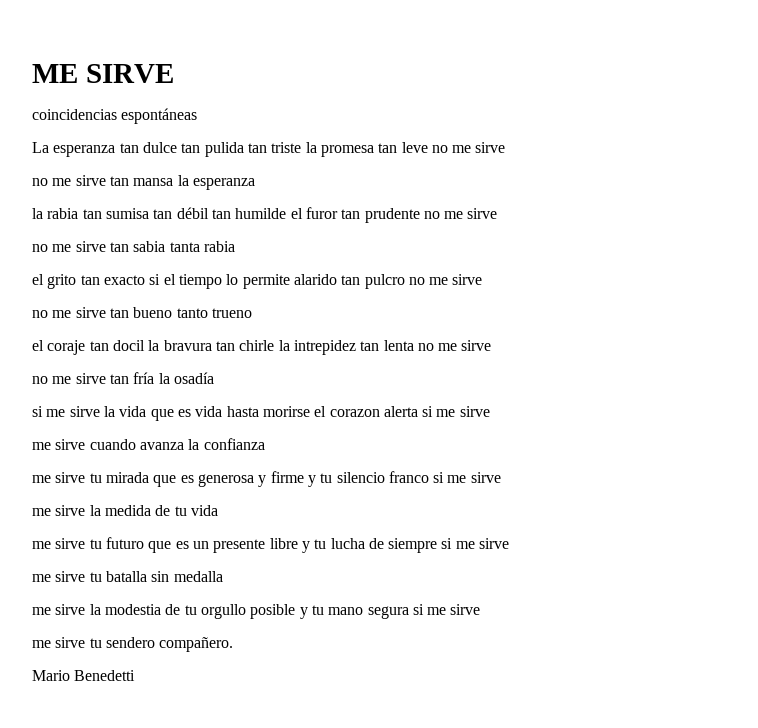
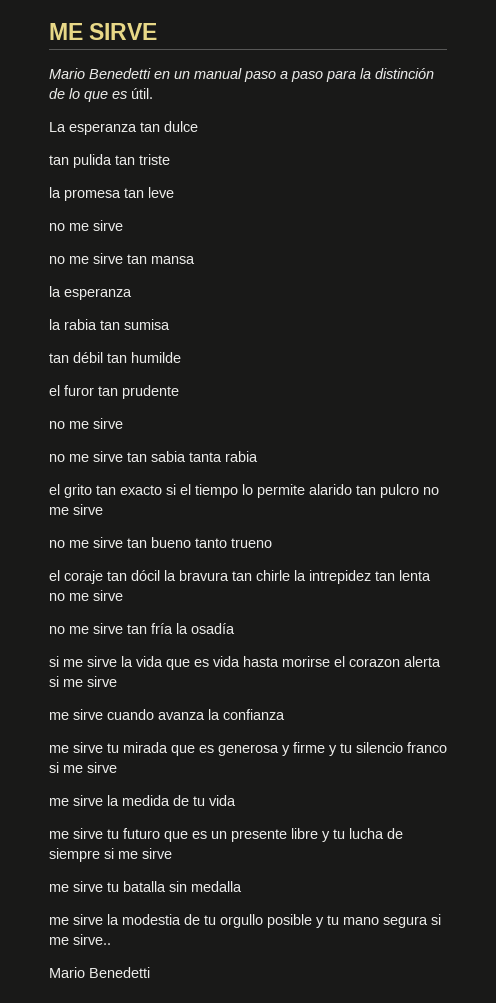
[32,108,198,124] coincidencias espontáneas -> [49,68,434,82] [49,88,153,102] Mario Benedetti en un manual paso a paso para la distinción de lo que es útil.
(177, 147) none -> (198, 126) //
(302, 147) none -> (170, 159) //
(428, 147) none -> (174, 192) //
(174, 182) none -> (195, 260) //
(149, 213) none -> (170, 324) //
(287, 213) none -> (181, 357) //
(420, 215) none -> (179, 392) //
[112,340,145,351] docil -> [131,570,160,581] dócil
[450,604,481,615] [32,637,234,652] sirve // me sirve tu sendero compañero. -> [73,934,111,945] sirve..

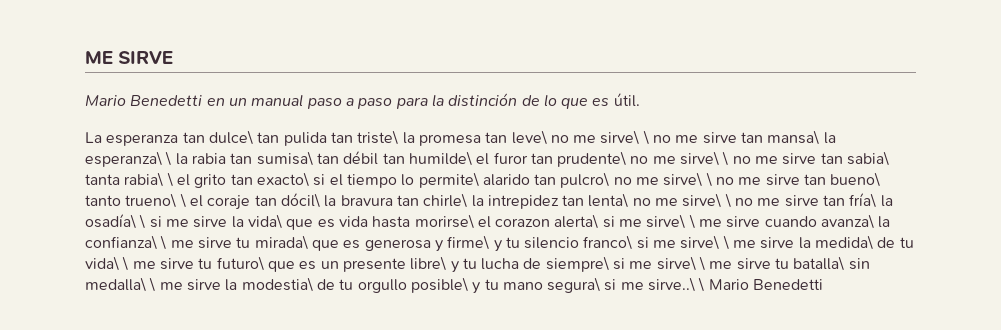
[164,121,198,132] dulce // -> [208,130,253,145] dulce\
[139,154,170,165] triste // -> [357,130,399,145] triste\
[148,187,174,198] [49,220,123,231] [49,253,195,264] [49,286,132,300] leve // no me sirve // no me sirve tan mansa // la esperanza // -> [511,130,836,145] [85,151,172,167] leve\ no me sirve\ \ no me sirve tan mansa\ la esperanza\ \
[124,319,170,330] sumisa // -> [256,151,313,166] sumisa\
[131,352,181,363] humilde // -> [408,151,472,166] humilde\
[122,385,179,399] [49,418,123,429] [49,451,258,462] prudente // no me sirve // no me sirve tan sabia tanta rabia // -> [557,151,890,167] [85,172,173,187] prudente\ no me sirve\ \ no me sirve tan sabia\ tanta rabia\ \
[120,485,162,495] exacto -> [256,172,309,187] exacto\
[257,484,305,498] permite -> [418,172,479,188] permite\
[380,484,439,498] [49,504,103,515] [49,537,272,548] pulcro no me sirve // no me sirve tan bueno tanto trueno // -> [560,172,881,188] [85,193,186,208] pulcro\ no me sirve\ \ no me sirve tan bueno\ tanto trueno\ \
[131,570,160,581] dócil -> [280,193,320,208] dócil\
[256,570,290,581] chirle -> [423,193,468,208] chirle\
[399,570,431,581] [49,590,123,601] [49,623,235,634] lenta no me sirve // no me sirve tan fría la osadía // -> [588,193,893,208] [85,214,146,229] lenta\ no me sirve\ \ no me sirve tan fría\ la osadía\ \
[136,656,163,667] vida -> [247,214,282,229] vida\
[282,656,330,667] morirse -> [414,214,474,229] morirse\
[404,656,441,667] [49,676,117,687] alerta si me sirve // -> [554,214,695,229] alerta\ si me sirve\ \
[158,709,285,720] [49,742,168,753] avanza la confianza // me sirve tu mirada -> [821,214,891,229] [85,235,308,250] avanza\ la confianza\ \ me sirve tu mirada\
[293,742,325,753] firme -> [447,235,490,250] firme\
[407,742,447,753] [49,762,117,773] [49,795,236,806] [49,828,160,839] franco si me sirve // me sirve la medida de tu vida // me sirve tu futuro -> [583,235,914,250] [85,256,264,271] franco\ si me sirve\ \ me sirve la medida\ de tu vida\ \ me sirve tu futuro\
[291,828,318,839] libre -> [410,256,447,271] libre\
[49,848,172,862] [49,881,242,892] [49,914,181,925] siempre si me sirve // me sirve tu batalla sin medalla // me sirve la modestia -> [545,256,870,272] [85,277,313,292] siempre\ si me sirve\ \ me sirve tu batalla\ sin medalla\ \ me sirve la modestia\
[267,914,312,928] posible -> [410,277,468,293] posible\
[383,914,441,928] [49,934,111,945] segura si me sirve.. // -> [547,277,705,293] segura\ si me sirve..\ \

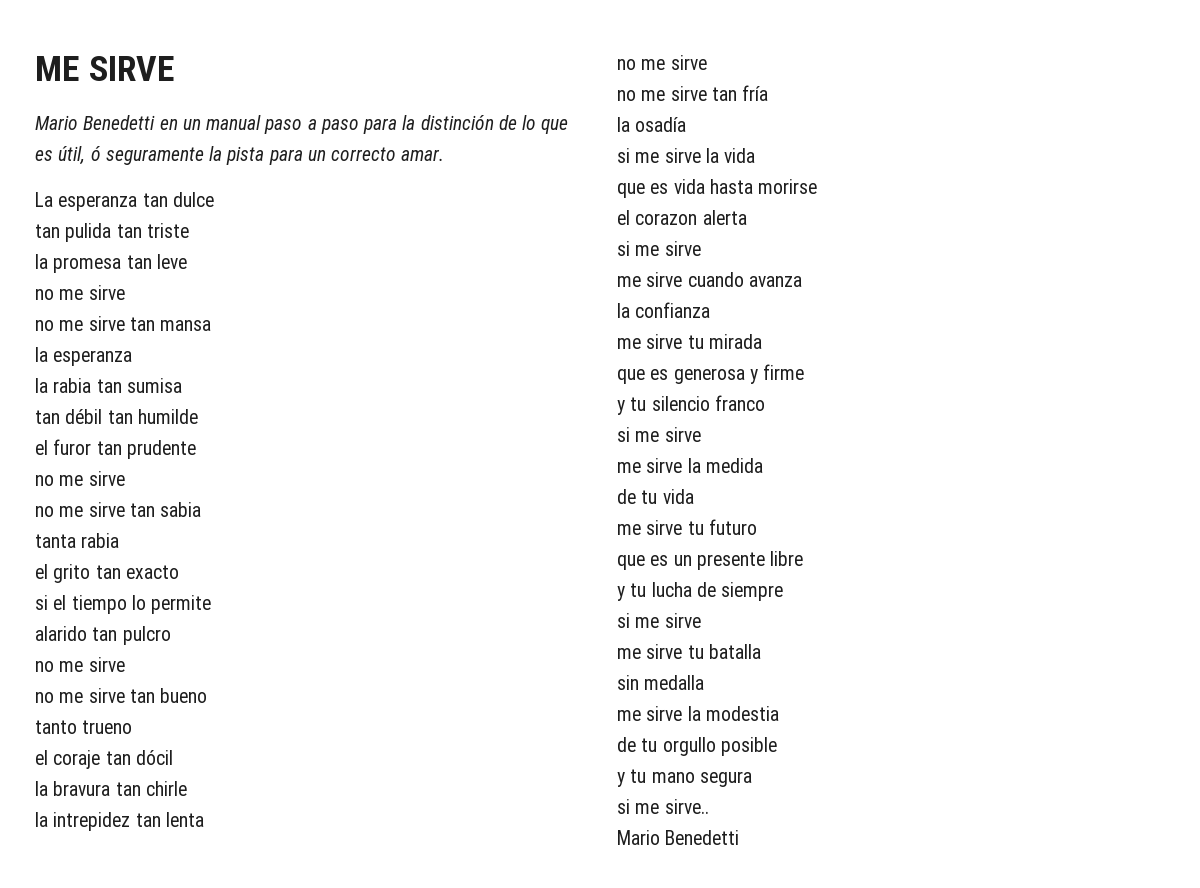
[613,93,640,107] útil. -> [58,146,445,165] útil, ó seguramente la pista para un correcto amar.
[208,130,253,145] dulce\ -> [172,192,214,207] dulce //
[357,130,399,145] triste\ -> [146,223,189,238] triste //
[511,130,836,145] [85,151,172,167] leve\ no me sirve\ \ no me sirve tan mansa\ la esperanza\ \ -> [156,254,187,269] [35,285,125,300] [35,316,212,331] [35,347,133,366] leve // no me sirve // no me sirve tan mansa // la esperanza //
[256,151,313,166] sumisa\ -> [126,378,182,393] sumisa //
[408,151,472,166] humilde\ -> [137,409,198,424] humilde //
[557,151,890,167] [85,172,173,187] prudente\ no me sirve\ \ no me sirve tan sabia\ tanta rabia\ \ -> [126,440,196,459] [35,471,125,486] [35,502,202,517] [35,533,120,548] prudente // no me sirve // no me sirve tan sabia // tanta rabia //
[256,172,309,187] exacto\ -> [125,565,179,579] exacto //
[418,172,479,188] permite\ -> [151,595,212,614] permite //
[560,172,881,188] [85,193,186,208] pulcro\ no me sirve\ \ no me sirve tan bueno\ tanto trueno\ \ -> [122,626,171,645] [35,657,125,672] [35,688,208,703] [35,720,133,734] pulcro // no me sirve // no me sirve tan bueno // tanto trueno //
[280,193,320,208] dócil\ -> [135,750,173,765] dócil //
[423,193,468,208] chirle\ -> [145,781,187,796] chirle //
[588,193,893,208] [85,214,146,229] lenta\ no me sirve\ \ no me sirve tan fría\ la osadía\ \ -> [165,812,204,827] [617,55,707,70] [617,85,769,101] [617,117,687,132] lenta // no me sirve // no me sirve tan fría // la osadía //
[247,214,282,229] vida\ -> [724,148,756,163] vida //
[414,214,474,229] morirse\ -> [758,179,818,194] morirse //
[554,214,695,229] alerta\ si me sirve\ \ -> [702,210,747,225] [617,241,701,256] alerta // si me sirve //
[821,214,891,229] [85,235,308,250] avanza\ la confianza\ \ me sirve tu mirada\ -> [748,276,802,287] [617,302,711,318] [617,334,762,349] avanza // la confianza // me sirve tu mirada //
[447,235,490,250] firme\ -> [763,364,805,380] firme //
[583,235,914,250] [85,256,264,271] franco\ si me sirve\ \ me sirve la medida\ de tu vida\ \ me sirve tu futuro\ -> [714,395,765,411] [617,427,701,442] [617,458,763,473] [617,489,694,504] [617,519,757,535] franco // si me sirve // me sirve la medida // de tu vida // me sirve tu futuro //
[410,256,447,271] libre\ -> [770,551,804,566] libre //
[545,256,870,272] [85,277,313,292] siempre\ si me sirve\ \ me sirve tu batalla\ sin medalla\ \ me sirve la modestia\ -> [721,582,784,601] [617,613,701,628] [617,644,761,659] [617,675,705,690] [617,706,779,721] siempre // si me sirve // me sirve tu batalla // sin medalla // me sirve la modestia //
[410,277,468,293] posible\ -> [720,737,777,756] posible //
[547,277,705,293] segura\ si me sirve..\ \ -> [699,771,752,787] [617,799,709,814] segura // si me sirve.. //

